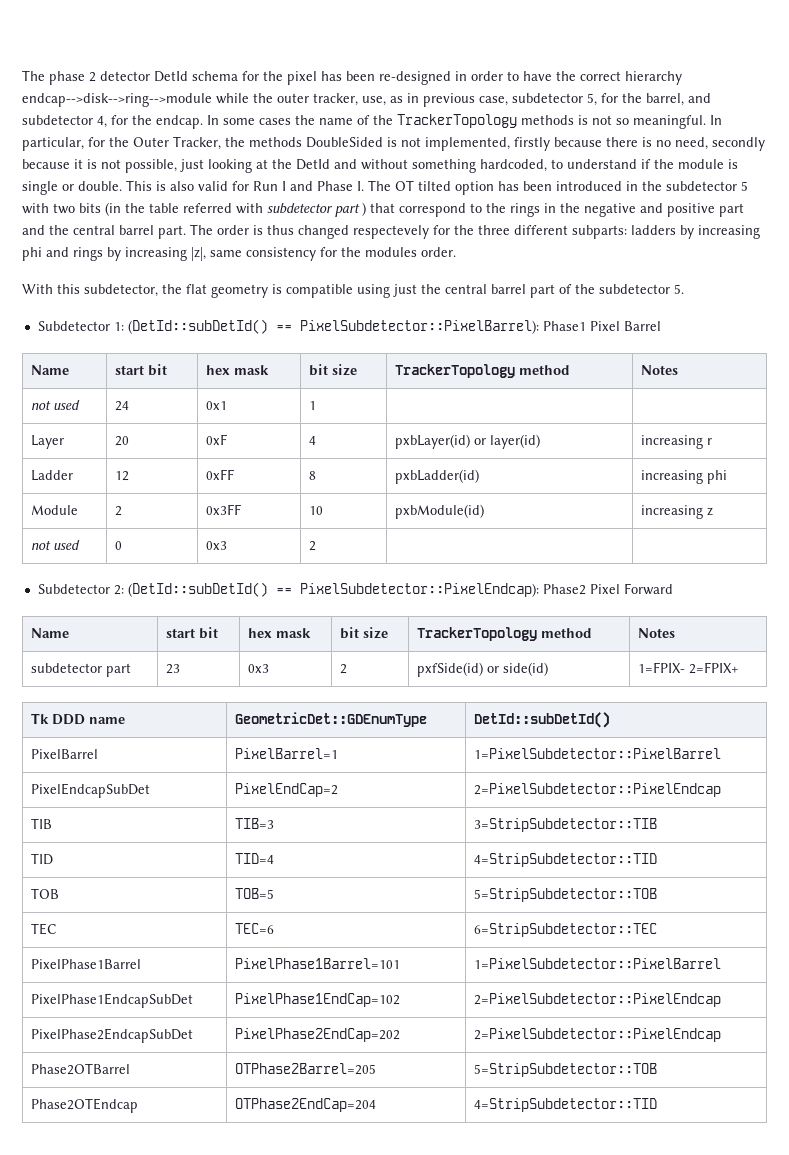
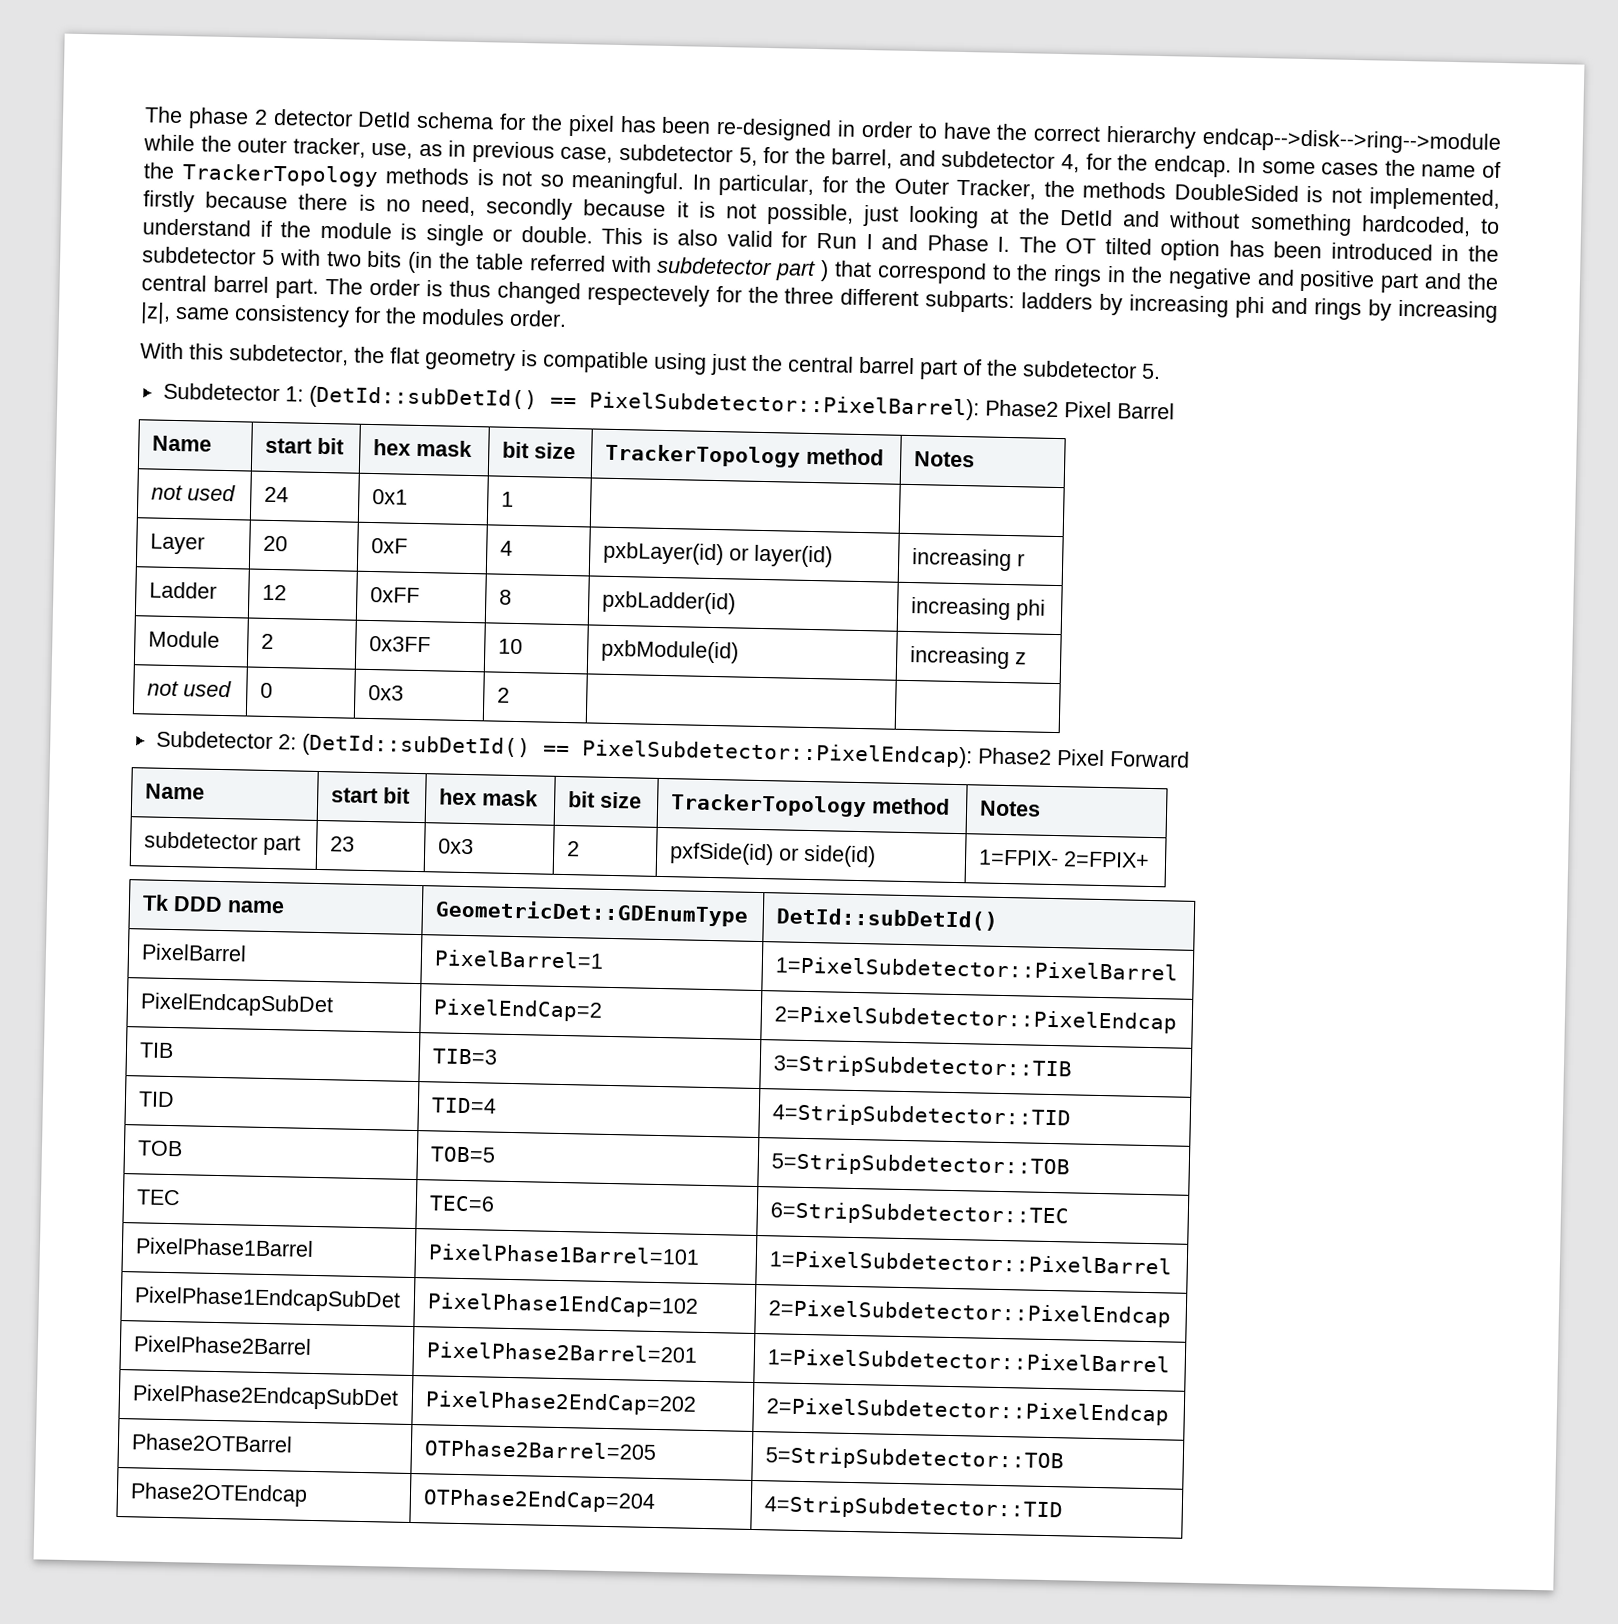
[542,321,586,331] Phase1 -> [984,399,1059,418] Phase2
(721, 1000) none -> [132,1335,312,1355] [425,1341,698,1363] [766,1348,1170,1373] // PixelPhase2Barrel | PixelPhase2Barrel=201 | 1=PixelSubdetector::PixelBarrel

